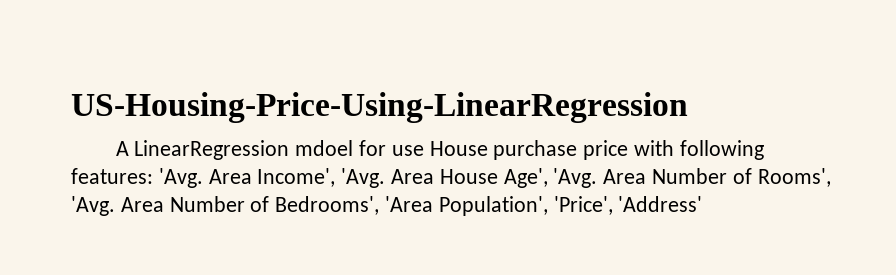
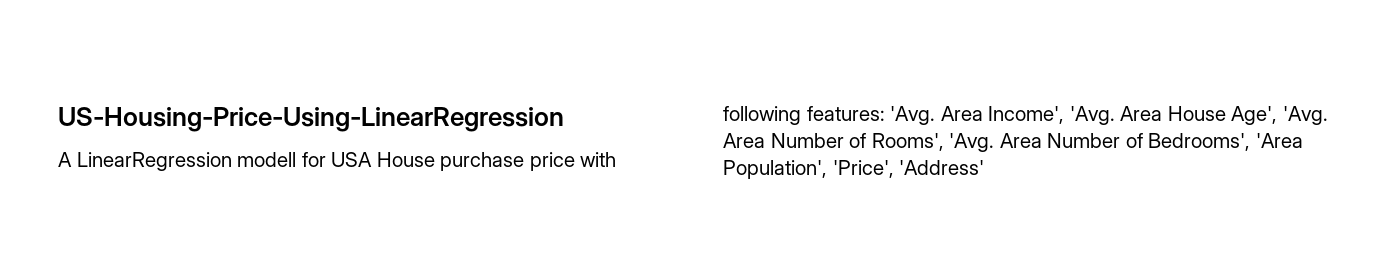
[295,140,424,156] mdoel for use -> [237,152,373,167] modell for USA

